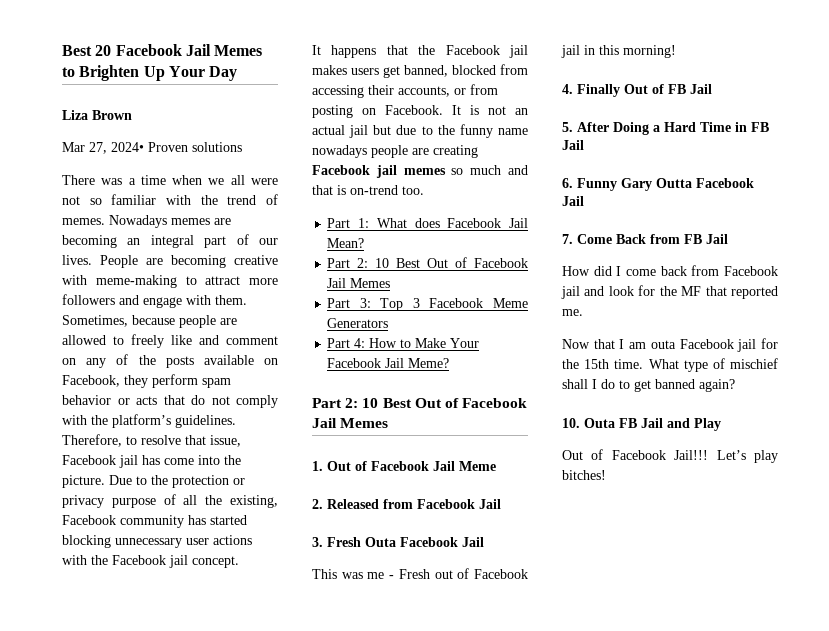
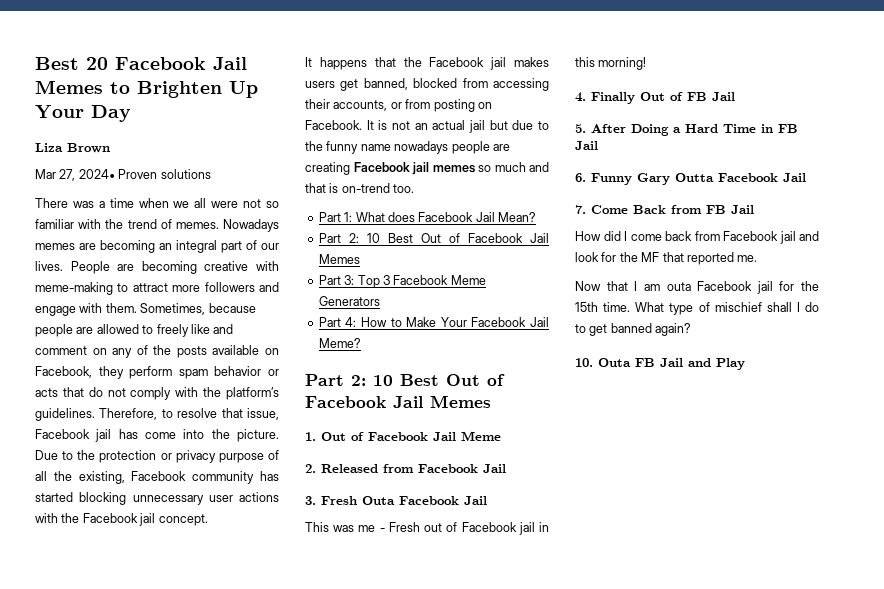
[562,449,778,463] [562,470,606,480] // Out of Facebook Jail!!! Let’s play bitches! -> (745, 364) none

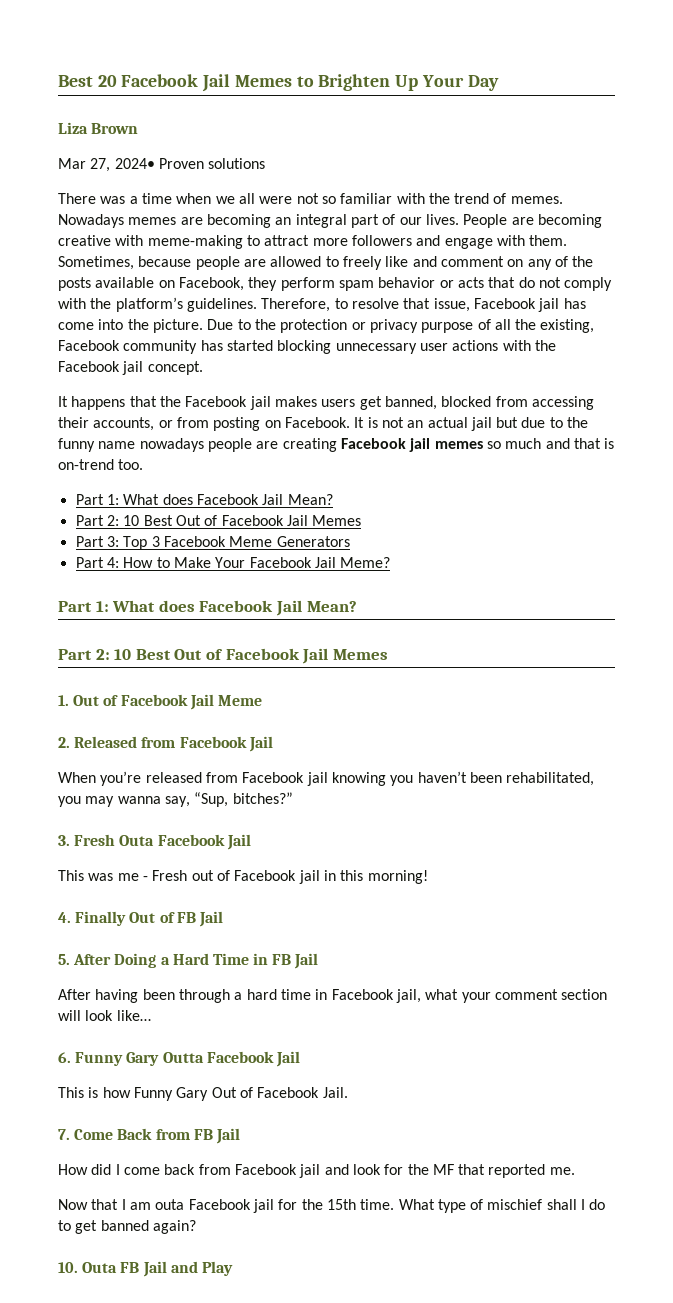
(361, 343) none -> [58,600,357,616] // Part 1: What does Facebook Jail Mean?
(506, 468) none -> [58,771,595,786] [58,792,293,807] // When you’re released from Facebook jail knowing you haven’t been rehabilitated, you may wanna say, “Sup, bitches?”
(598, 145) none -> [58,989,608,1003] [58,1010,151,1021] // After having been through a hard time in Facebook jail, what your comment section will look like…
(806, 177) none -> [58,1087,348,1101] // This is how Funny Gary Out of Facebook Jail.

